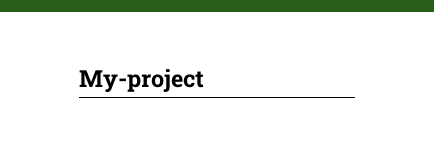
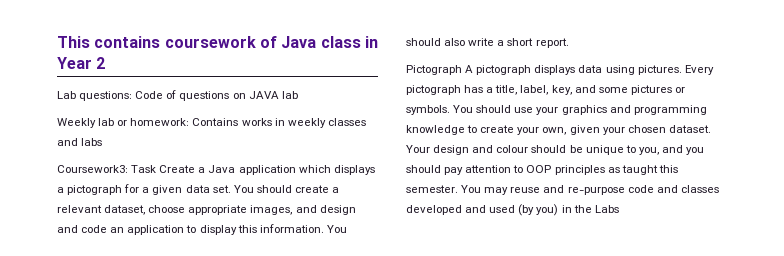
[79,69,204,93] My-project -> [57,36,378,48] [57,57,106,69] [57,90,298,101] [57,118,366,128] [57,138,103,146] [57,165,375,175] [57,184,340,195] [57,205,356,215] [57,224,347,235] [406,38,569,48] [406,65,714,75] [406,85,685,95] [406,105,707,115] [406,125,711,135] [406,145,705,155] [406,165,678,175] [406,185,719,195] [406,204,619,216] This contains coursework of Java class in Year 2 // Lab questions: Code of questions on JAVA lab // Weekly lab or homework: Contains works in weekly classes and labs // Coursework3: Task Create a Java application which displays a pictograph for a given data set. You should create a relevant dataset, choose appropriate images, and design and code an application to display this information. You should also write a short report. // Pictograph A pictograph displays data using pictures. Every pictograph has a title, label, key, and some pictures or symbols. You should use your graphics and programming knowledge to create your own, given your chosen dataset. Your design and colour should be unique to you, and you should pay attention to OOP principles as taught this semester. You may reuse and re-purpose code and classes developed and used (by you) in the Labs

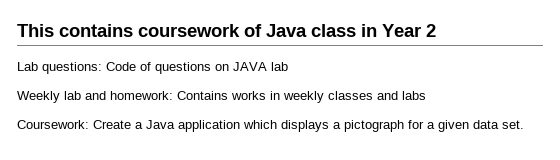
[117,120,128,126] or -> [85,91,106,100] and
[57,165,157,173] Coursework3: Task -> [17,120,89,129] Coursework:
[233,185,340,193] [57,205,356,215] [57,224,347,235] [406,38,569,48] [406,65,714,75] [406,85,685,95] [406,105,707,115] [406,125,711,135] [406,145,705,155] [406,165,678,175] [406,185,719,195] [406,204,619,216] You should create a relevant dataset, choose appropriate images, and design and code an application to display this information. You should also write a short report. // Pictograph A pictograph displays data using pictures. Every pictograph has a title, label, key, and some pictures or symbols. You should use your graphics and programming knowledge to create your own, given your chosen dataset. Your design and colour should be unique to you, and you should pay attention to OOP principles as taught this semester. You may reuse and re-purpose code and classes developed and used (by you) in the Labs -> (524, 124) none

